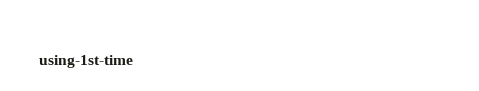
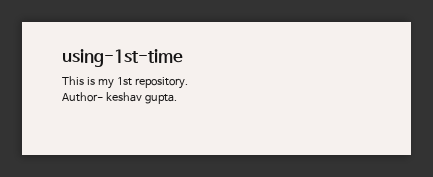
(133, 61) none -> [62,76,188,89] [62,92,177,104] // This is my 1st repository. // Author- keshav gupta.

